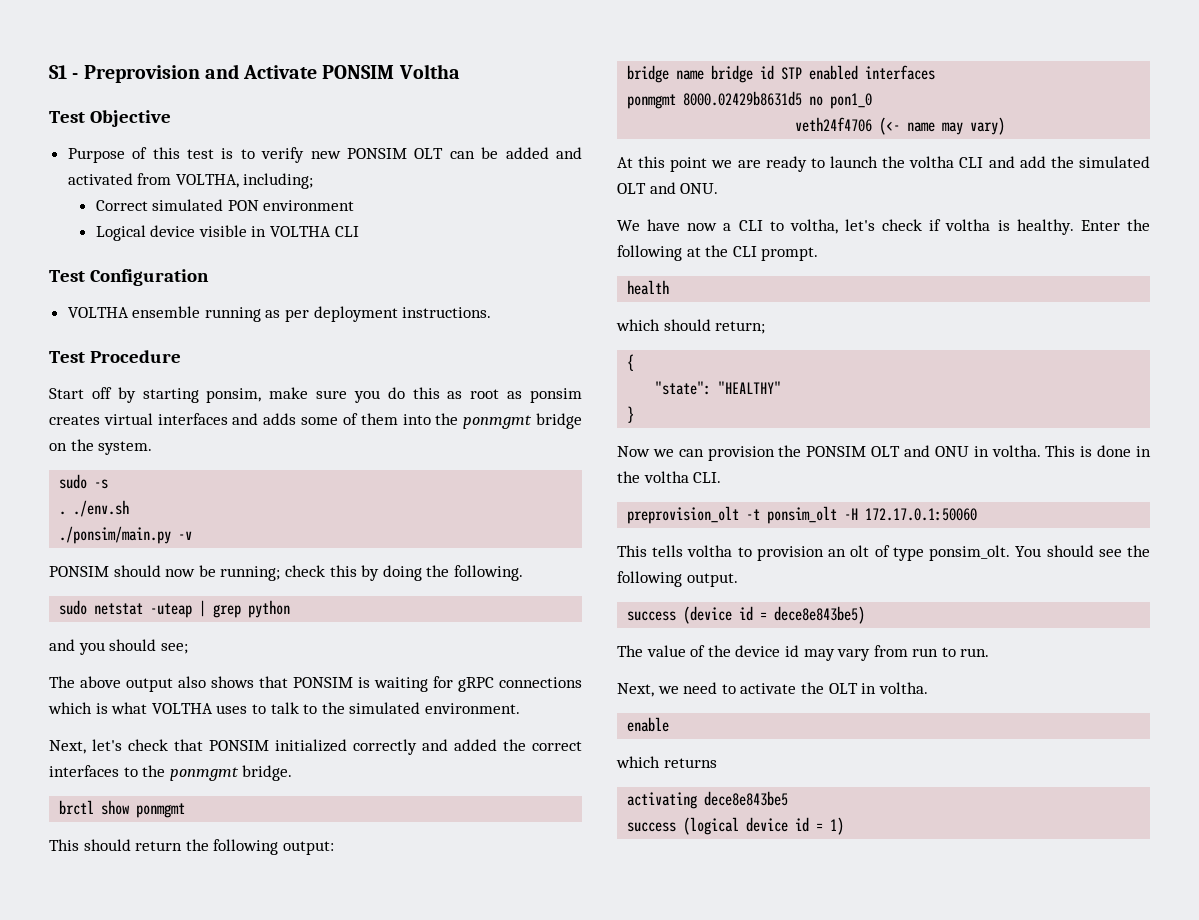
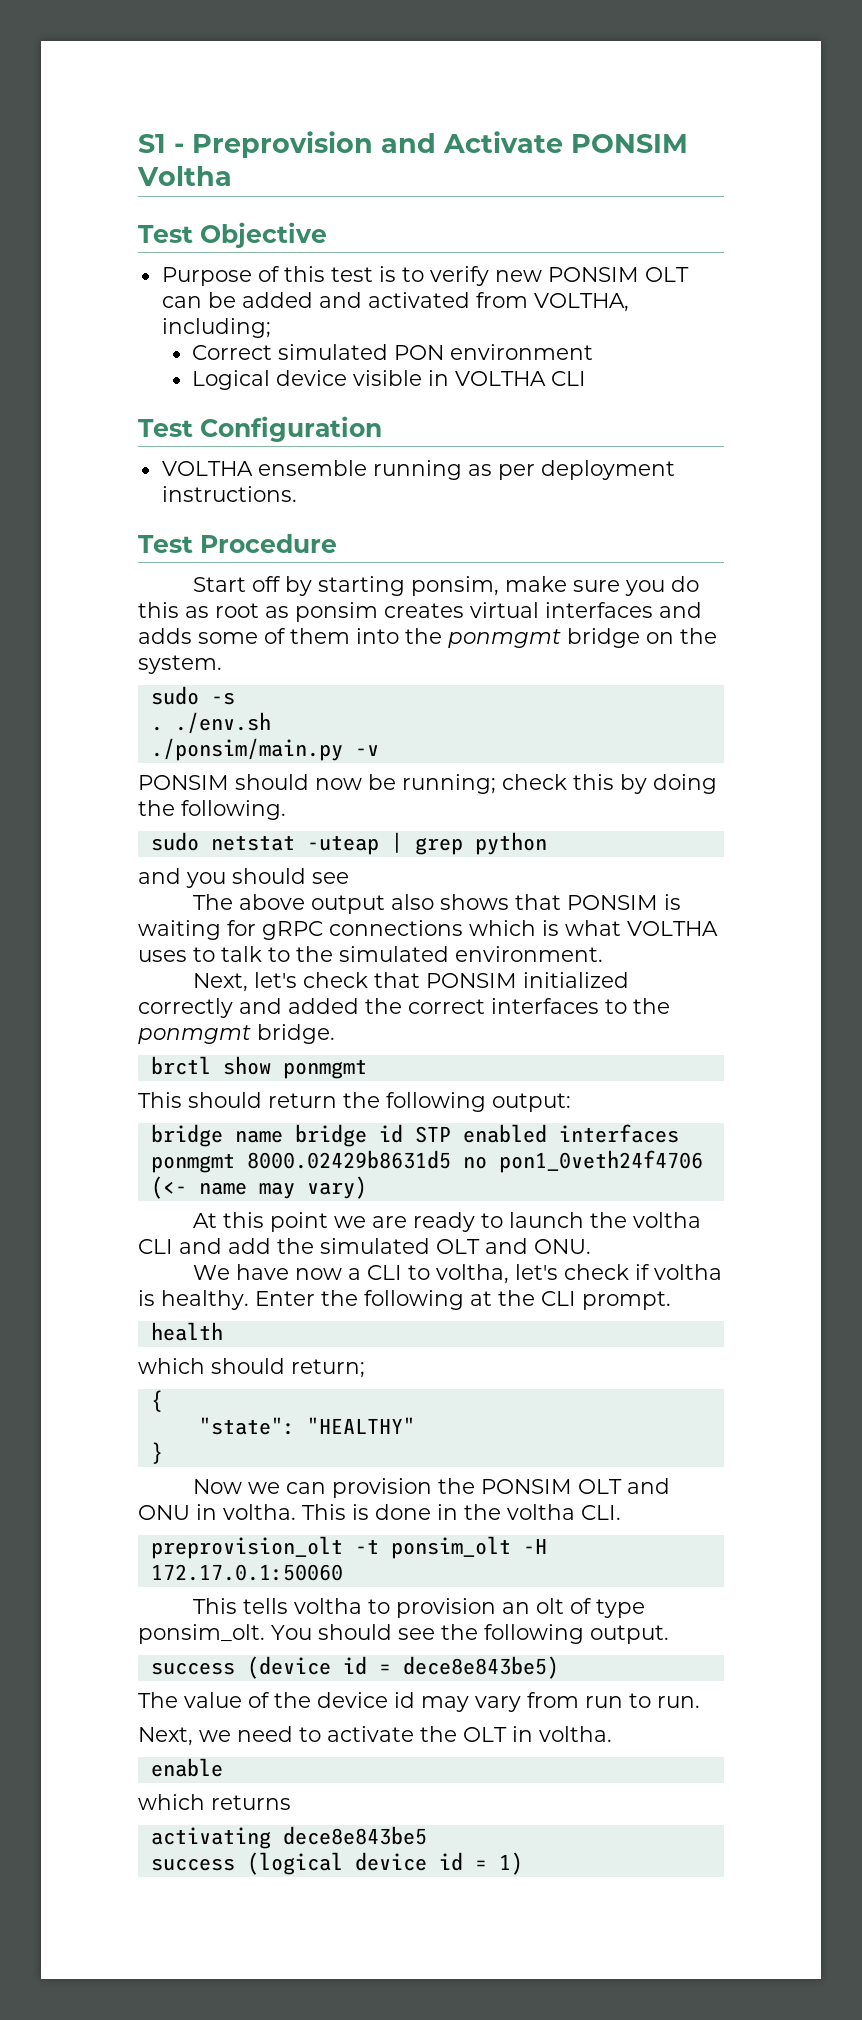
[160,643,188,654] see; -> [312,872,349,884] see
[830,93,873,109] [795,117,873,132] pon1_0 // veth24f4706 -> [498,1150,703,1173] pon1_0veth24f4706

